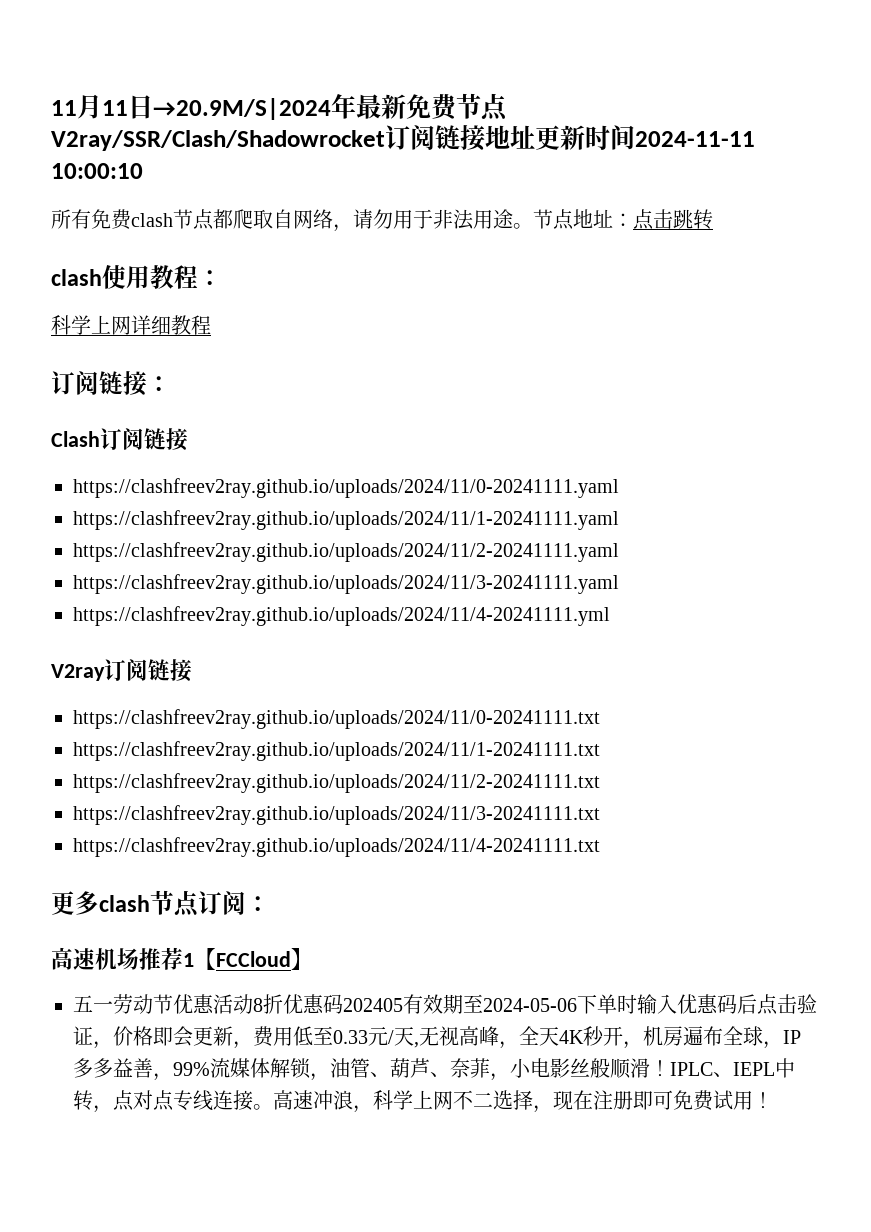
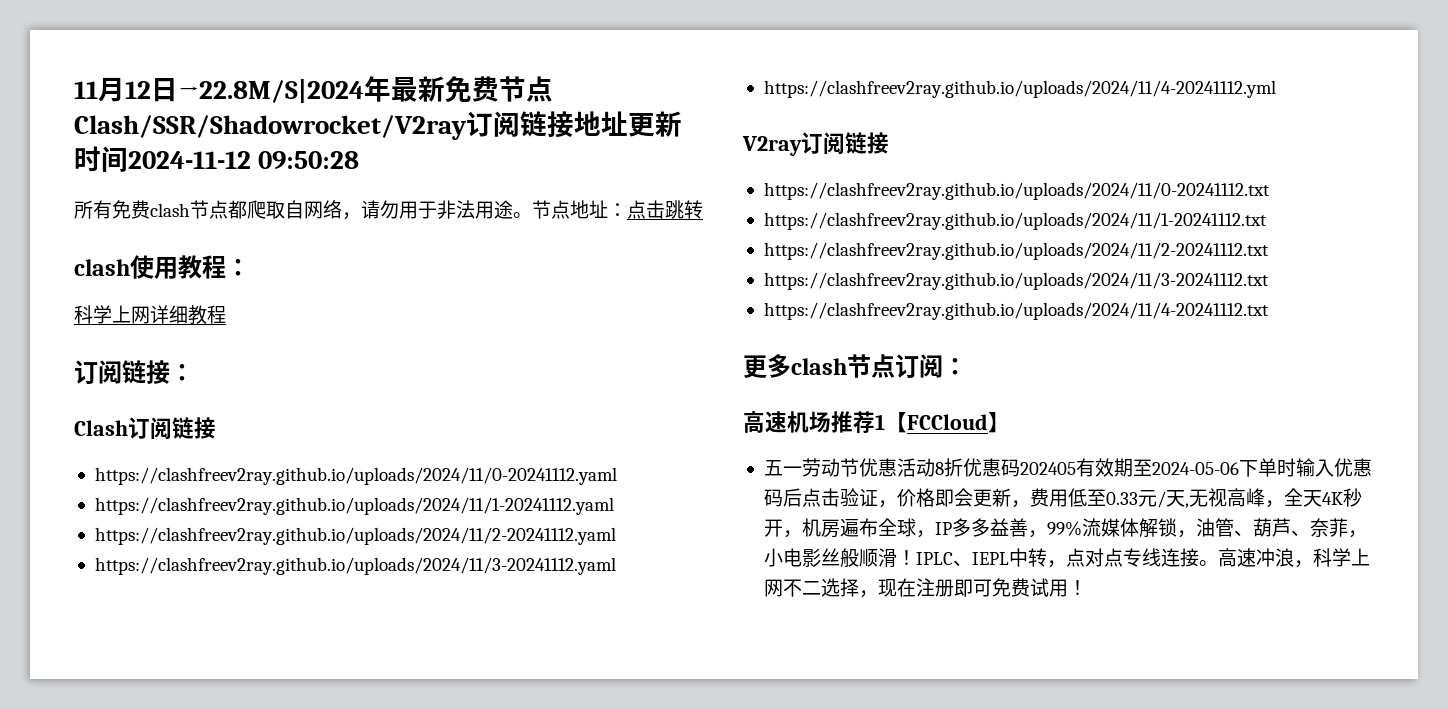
[102,95,331,120] 11日→20.9M/S|2024 -> [125,78,364,103] 12日→22.8M/S|2024
[51,130,385,151] V2ray/SSR/Clash/Shadowrocket -> [74,115,467,140] Clash/SSR/Shadowrocket/V2ray
[635,131,755,147] [51,163,143,179] 2024-11-11 10:00:10 -> [128,151,360,169] 2024-11-12 09:50:28
[73,478,619,498] [73,510,619,530] [73,542,619,562] [73,574,619,594] [73,606,610,626] [51,659,192,682] [73,709,600,729] [73,741,600,761] [73,773,600,793] [73,805,600,825] [73,837,600,857] https://clashfreev2ray.github.io/uploads/2024/11/0-20241111.yaml // https://clashfreev2ray.github.io/uploads/2024/11/1-20241111.yaml // https://clashfreev2ray.github.io/uploads/2024/11/2-20241111.yaml // https://clashfreev2ray.github.io/uploads/2024/11/3-20241111.yaml // https://clashfreev2ray.github.io/uploads/2024/11/4-20241111.yml // V2ray订阅链接 // https://clashfreev2ray.github.io/uploads/2024/11/0-20241111.txt // https://clashfreev2ray.github.io/uploads/2024/11/1-20241111.txt // https://clashfreev2ray.github.io/uploads/2024/11/2-20241111.txt // https://clashfreev2ray.github.io/uploads/2024/11/3-20241111.txt // https://clashfreev2ray.github.io/uploads/2024/11/4-20241111.txt -> [94,467,617,485] [94,497,614,515] [94,527,616,545] [94,557,616,575] [763,80,1276,98] [742,132,889,156] [763,182,1270,200] [763,212,1267,230] [763,242,1269,260] [763,272,1269,290] [763,302,1269,320] https://clashfreev2ray.github.io/uploads/2024/11/0-20241112.yaml // https://clashfreev2ray.github.io/uploads/2024/11/1-20241112.yaml // https://clashfreev2ray.github.io/uploads/2024/11/2-20241112.yaml // https://clashfreev2ray.github.io/uploads/2024/11/3-20241112.yaml // https://clashfreev2ray.github.io/uploads/2024/11/4-20241112.yml // V2ray订阅链接 // https://clashfreev2ray.github.io/uploads/2024/11/0-20241112.txt // https://clashfreev2ray.github.io/uploads/2024/11/1-20241112.txt // https://clashfreev2ray.github.io/uploads/2024/11/2-20241112.txt // https://clashfreev2ray.github.io/uploads/2024/11/3-20241112.txt // https://clashfreev2ray.github.io/uploads/2024/11/4-20241112.txt

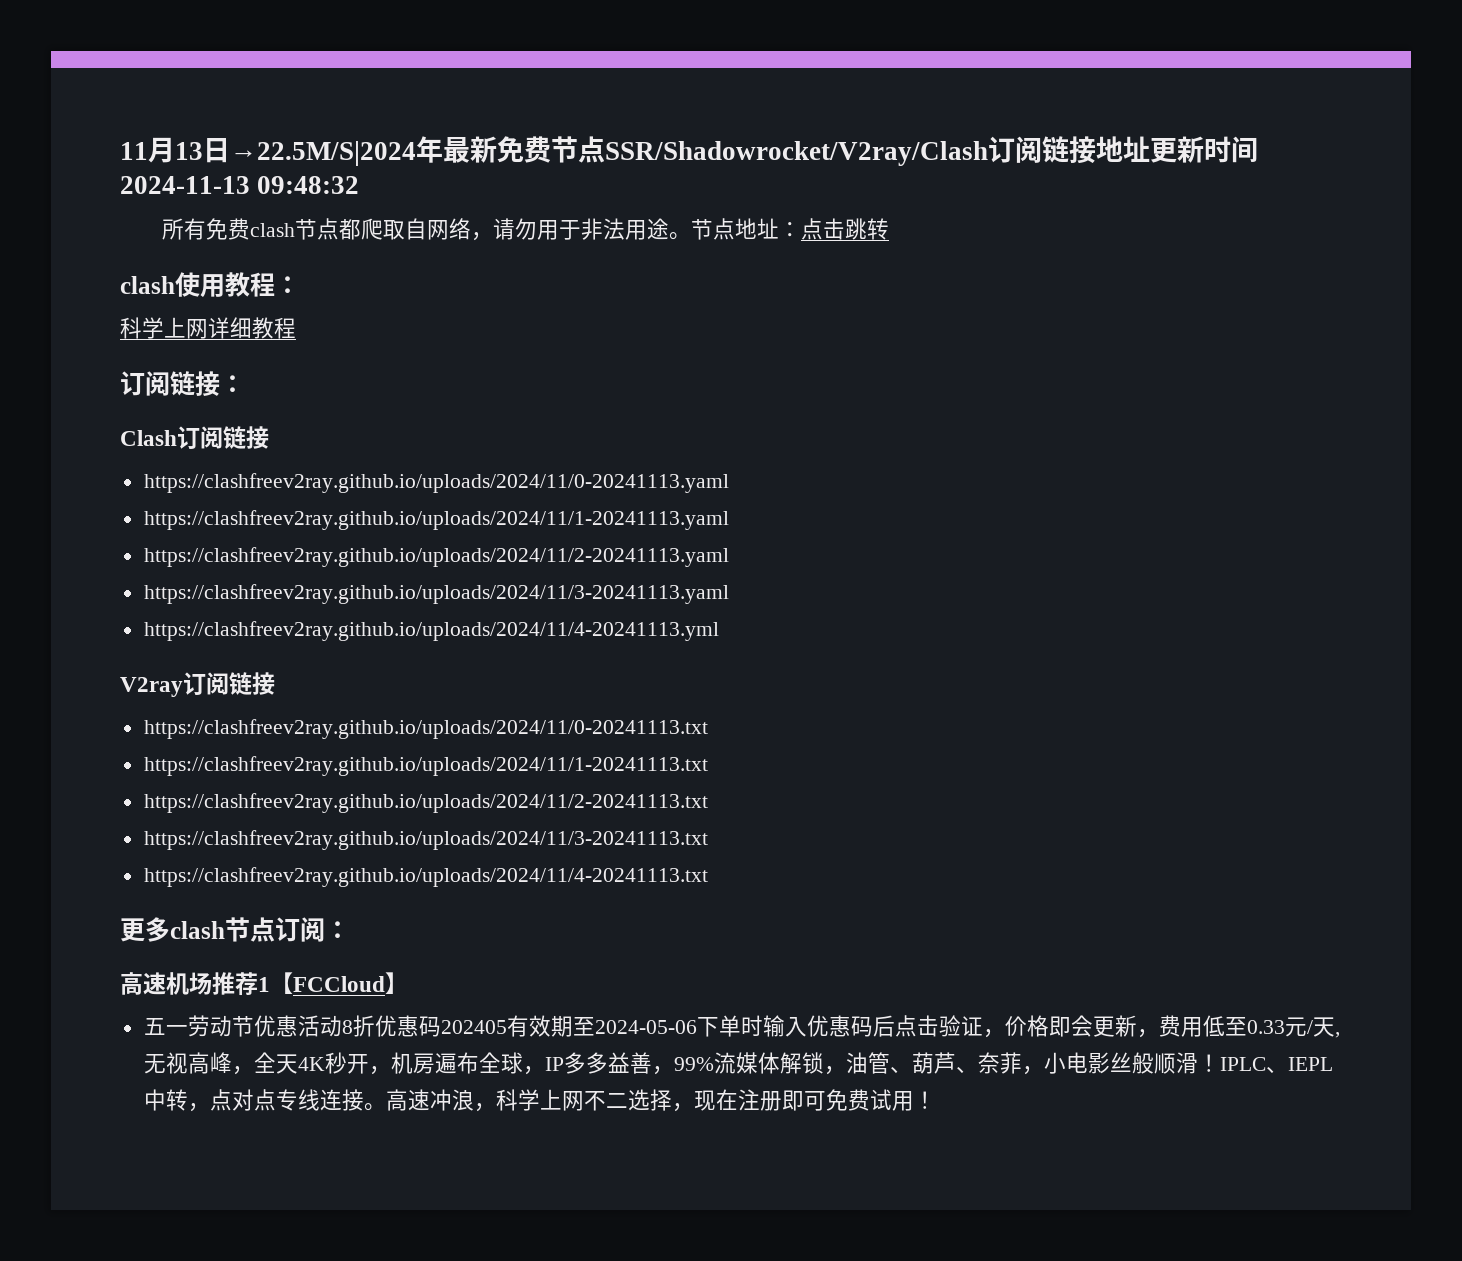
[125,78,364,103] 12日→22.8M/S|2024 -> [175,138,416,166] 13日→22.5M/S|2024
[74,115,467,140] Clash/SSR/Shadowrocket/V2ray -> [605,141,988,166] SSR/Shadowrocket/V2ray/Clash
[128,151,360,169] 2024-11-12 09:50:28 -> [120,176,360,194] 2024-11-13 09:48:32
[94,467,617,485] [94,497,614,515] [94,527,616,545] [94,557,616,575] [763,80,1276,98] [742,132,889,156] [763,182,1270,200] [763,212,1267,230] [763,242,1269,260] [763,272,1269,290] [763,302,1269,320] https://clashfreev2ray.github.io/uploads/2024/11/0-20241112.yaml // https://clashfreev2ray.github.io/uploads/2024/11/1-20241112.yaml // https://clashfreev2ray.github.io/uploads/2024/11/2-20241112.yaml // https://clashfreev2ray.github.io/uploads/2024/11/3-20241112.yaml // https://clashfreev2ray.github.io/uploads/2024/11/4-20241112.yml // V2ray订阅链接 // https://clashfreev2ray.github.io/uploads/2024/11/0-20241112.txt // https://clashfreev2ray.github.io/uploads/2024/11/1-20241112.txt // https://clashfreev2ray.github.io/uploads/2024/11/2-20241112.txt // https://clashfreev2ray.github.io/uploads/2024/11/3-20241112.txt // https://clashfreev2ray.github.io/uploads/2024/11/4-20241112.txt -> [143,473,729,493] [143,510,729,530] [143,547,729,567] [143,584,729,604] [143,621,719,641] [120,672,275,697] [143,719,708,739] [143,756,708,776] [143,793,708,813] [143,830,708,850] [143,867,708,887] https://clashfreev2ray.github.io/uploads/2024/11/0-20241113.yaml // https://clashfreev2ray.github.io/uploads/2024/11/1-20241113.yaml // https://clashfreev2ray.github.io/uploads/2024/11/2-20241113.yaml // https://clashfreev2ray.github.io/uploads/2024/11/3-20241113.yaml // https://clashfreev2ray.github.io/uploads/2024/11/4-20241113.yml // V2ray订阅链接 // https://clashfreev2ray.github.io/uploads/2024/11/0-20241113.txt // https://clashfreev2ray.github.io/uploads/2024/11/1-20241113.txt // https://clashfreev2ray.github.io/uploads/2024/11/2-20241113.txt // https://clashfreev2ray.github.io/uploads/2024/11/3-20241113.txt // https://clashfreev2ray.github.io/uploads/2024/11/4-20241113.txt

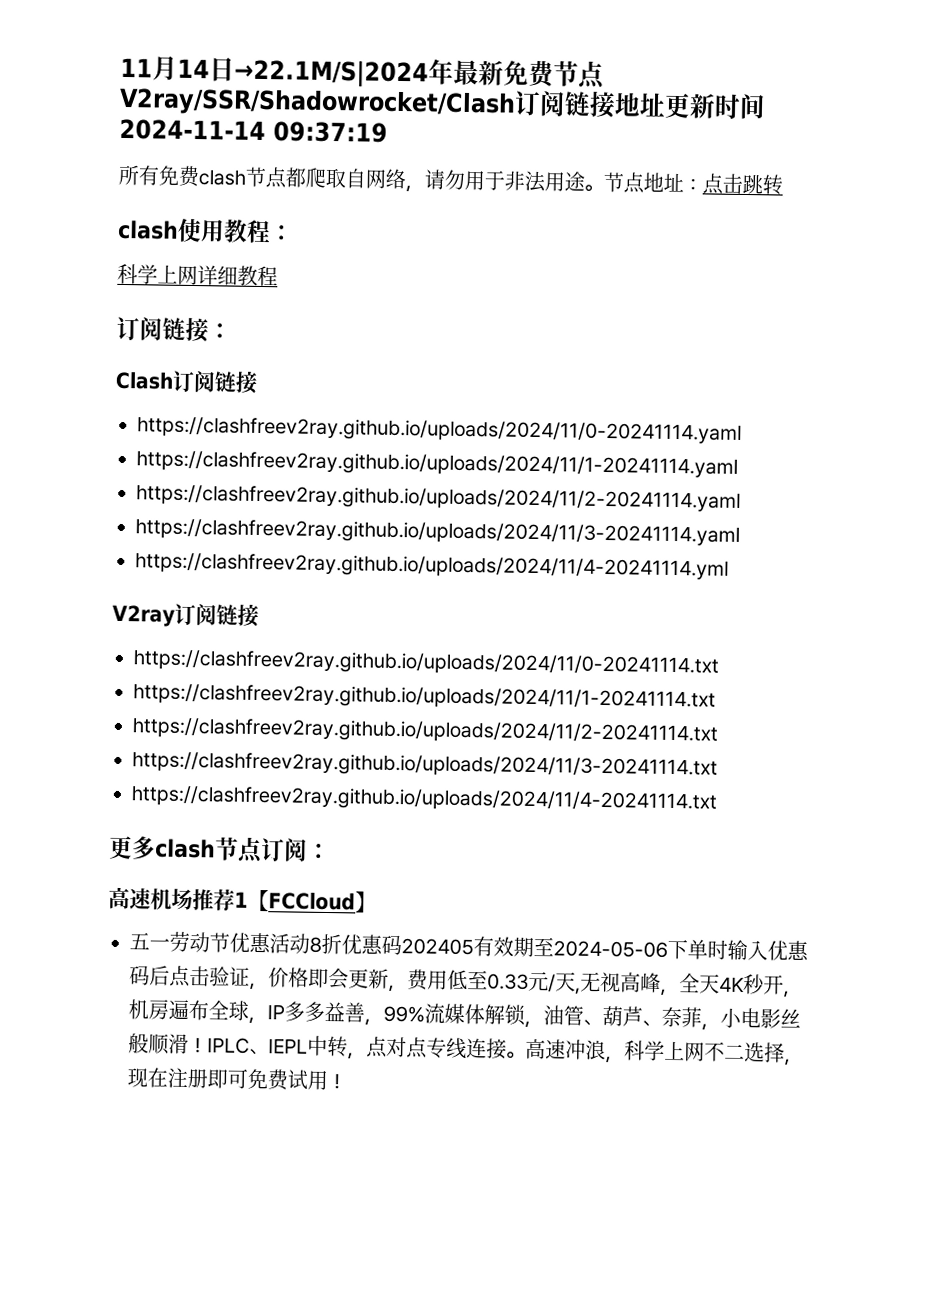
[175,138,416,166] 13日→22.5M/S|2024 -> [177,57,429,88] 14日→22.1M/S|2024
[605,141,988,166] SSR/Shadowrocket/V2ray/Clash -> [119,87,516,119] V2ray/SSR/Shadowrocket/Clash
[120,176,360,194] 2024-11-13 09:48:32 -> [119,118,388,143] 2024-11-14 09:37:19
[143,473,729,493] [143,510,729,530] [143,547,729,567] [143,584,729,604] [143,621,719,641] [120,672,275,697] [143,719,708,739] [143,756,708,776] [143,793,708,813] [143,830,708,850] [143,867,708,887] https://clashfreev2ray.github.io/uploads/2024/11/0-20241113.yaml // https://clashfreev2ray.github.io/uploads/2024/11/1-20241113.yaml // https://clashfreev2ray.github.io/uploads/2024/11/2-20241113.yaml // https://clashfreev2ray.github.io/uploads/2024/11/3-20241113.yaml // https://clashfreev2ray.github.io/uploads/2024/11/4-20241113.yml // V2ray订阅链接 // https://clashfreev2ray.github.io/uploads/2024/11/0-20241113.txt // https://clashfreev2ray.github.io/uploads/2024/11/1-20241113.txt // https://clashfreev2ray.github.io/uploads/2024/11/2-20241113.txt // https://clashfreev2ray.github.io/uploads/2024/11/3-20241113.txt // https://clashfreev2ray.github.io/uploads/2024/11/4-20241113.txt -> [137,416,742,445] [136,450,738,479] [136,484,741,513] [135,518,740,547] [135,552,729,581] [112,603,259,627] [133,649,719,678] [133,683,716,712] [132,717,718,746] [132,751,718,780] [131,785,717,814] https://clashfreev2ray.github.io/uploads/2024/11/0-20241114.yaml // https://clashfreev2ray.github.io/uploads/2024/11/1-20241114.yaml // https://clashfreev2ray.github.io/uploads/2024/11/2-20241114.yaml // https://clashfreev2ray.github.io/uploads/2024/11/3-20241114.yaml // https://clashfreev2ray.github.io/uploads/2024/11/4-20241114.yml // V2ray订阅链接 // https://clashfreev2ray.github.io/uploads/2024/11/0-20241114.txt // https://clashfreev2ray.github.io/uploads/2024/11/1-20241114.txt // https://clashfreev2ray.github.io/uploads/2024/11/2-20241114.txt // https://clashfreev2ray.github.io/uploads/2024/11/3-20241114.txt // https://clashfreev2ray.github.io/uploads/2024/11/4-20241114.txt

